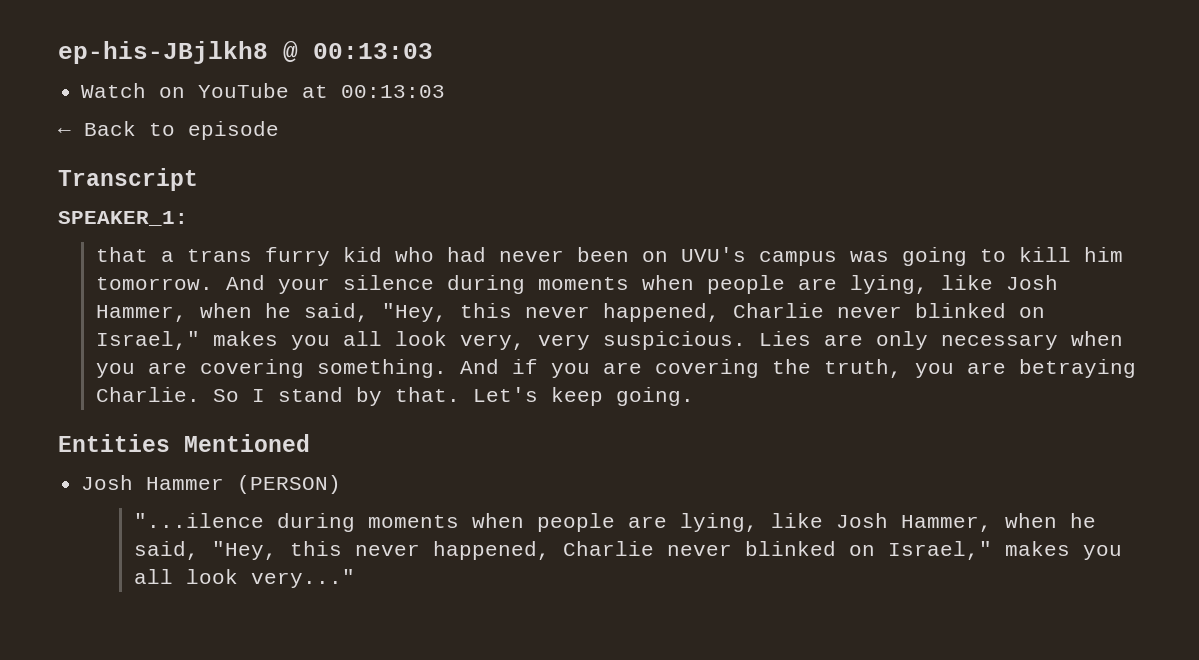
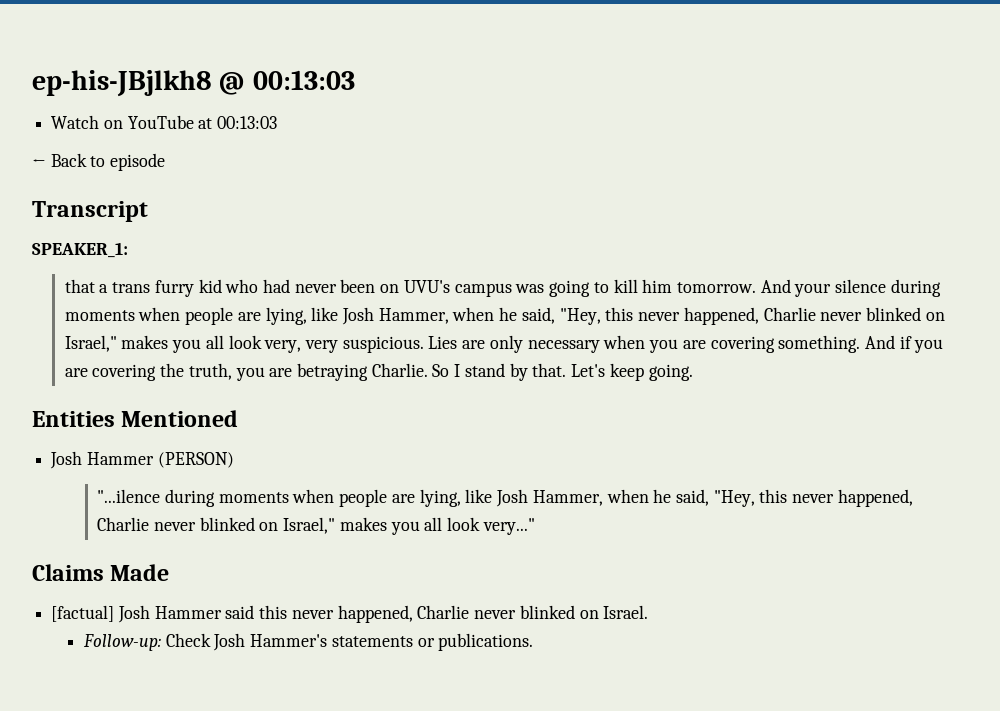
(355, 578) none -> [32,564,170,581] [51,605,649,623] [82,633,534,651] // Claims Made // [factual] Josh Hammer said this never happened, Charlie never blinked on Israel. // Follow-up: Check Josh Hammer's statements or publications.

